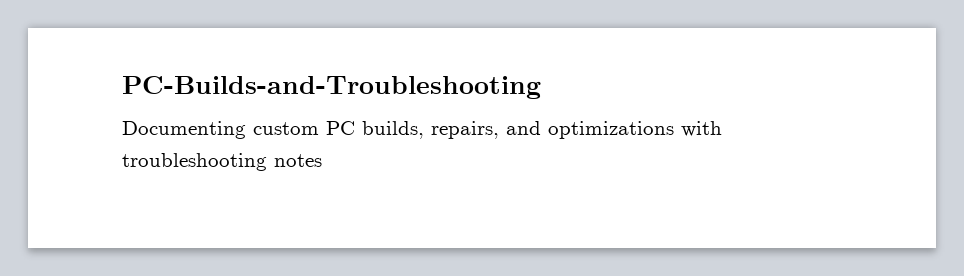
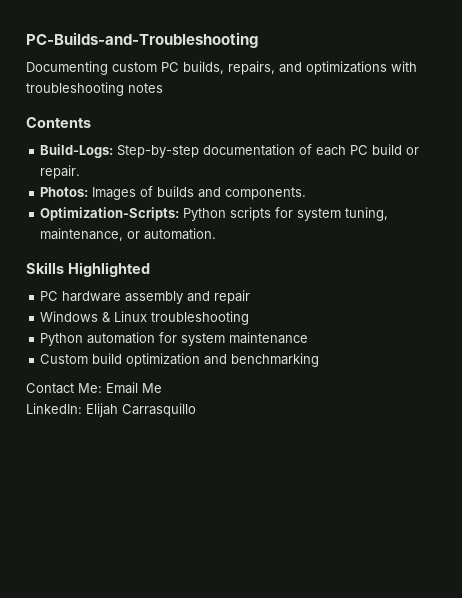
(322, 160) none -> [26,117,91,128] [40,144,420,158] [40,165,81,179] [40,186,307,200] [40,207,389,221] [40,228,217,241] [26,262,150,277] [40,290,251,304] [40,311,250,325] [40,332,309,346] [40,353,320,367] [26,382,162,394] [26,403,196,417] // Contents // Build-Logs: Step-by-step documentation of each PC build or repair. // Photos: Images of builds and components. // Optimization-Scripts: Python scripts for system tuning, maintenance, or automation. // Skills Highlighted // PC hardware assembly and repair // Windows & Linux troubleshooting // Python automation for system maintenance // Custom build optimization and benchmarking // Contact Me: Email Me // LinkedIn: Elijah Carrasquillo

